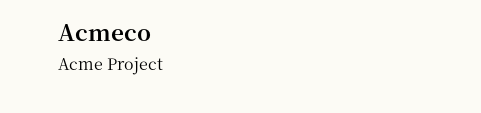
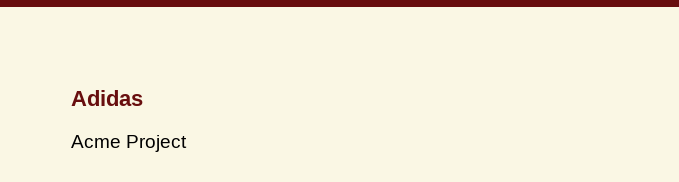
[58,24,151,41] Acmeco -> [71,90,143,106] Adidas

